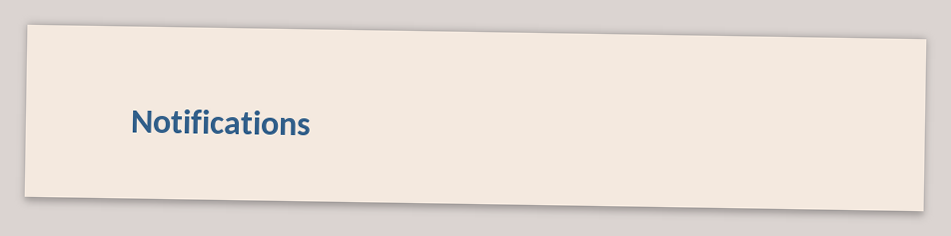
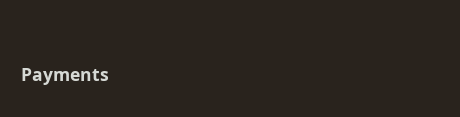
[130,108,312,136] Notifications -> [21,68,109,85] Payments

